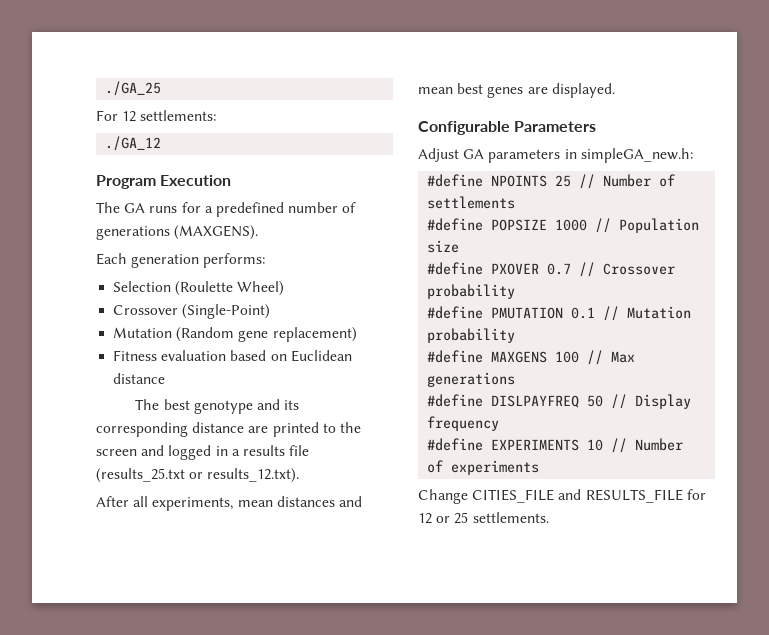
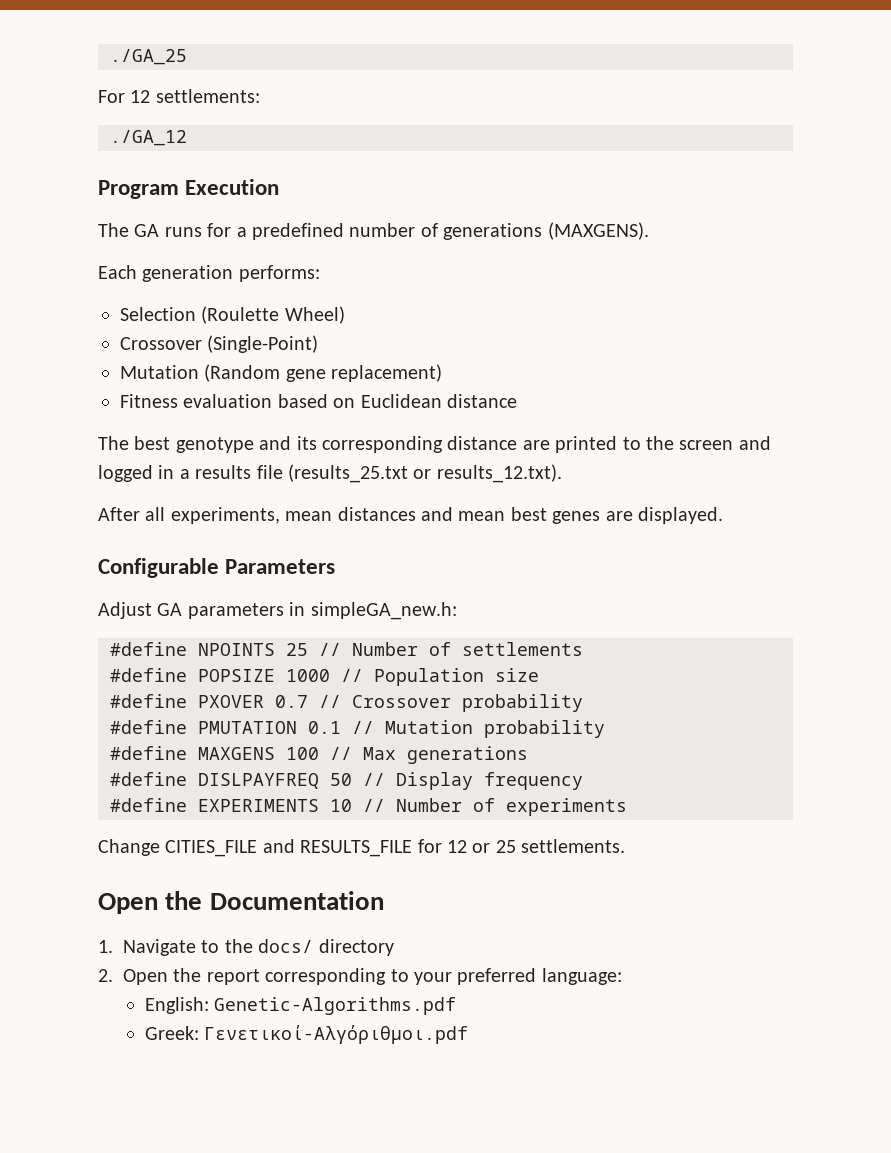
(549, 517) none -> [98,891,384,914] [98,939,394,956] [98,968,622,985] [144,997,457,1015] [144,1025,469,1044] // Open the Documentation // 1. Navigate to the docs/ directory // 2. Open the report corresponding to your preferred language: // English: Genetic-Algorithms.pdf // Greek: Γενετικοί-Αλγόριθμοι.pdf

